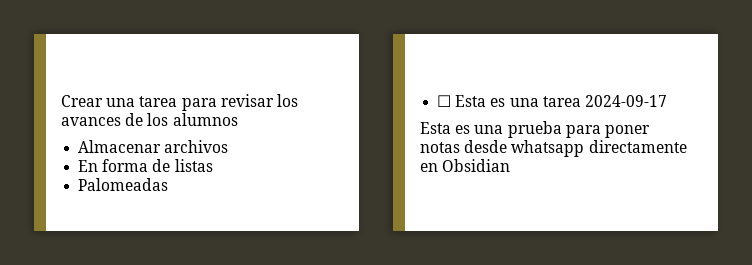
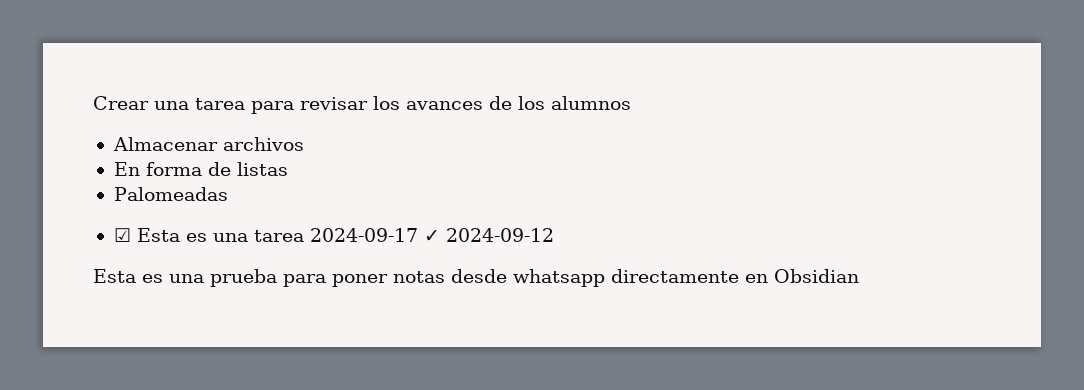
[437,95,452,107] ☐ -> [113,228,131,242] ☑
(667, 101) none -> [423,228,554,242] ✓ 2024-09-12

